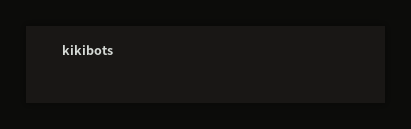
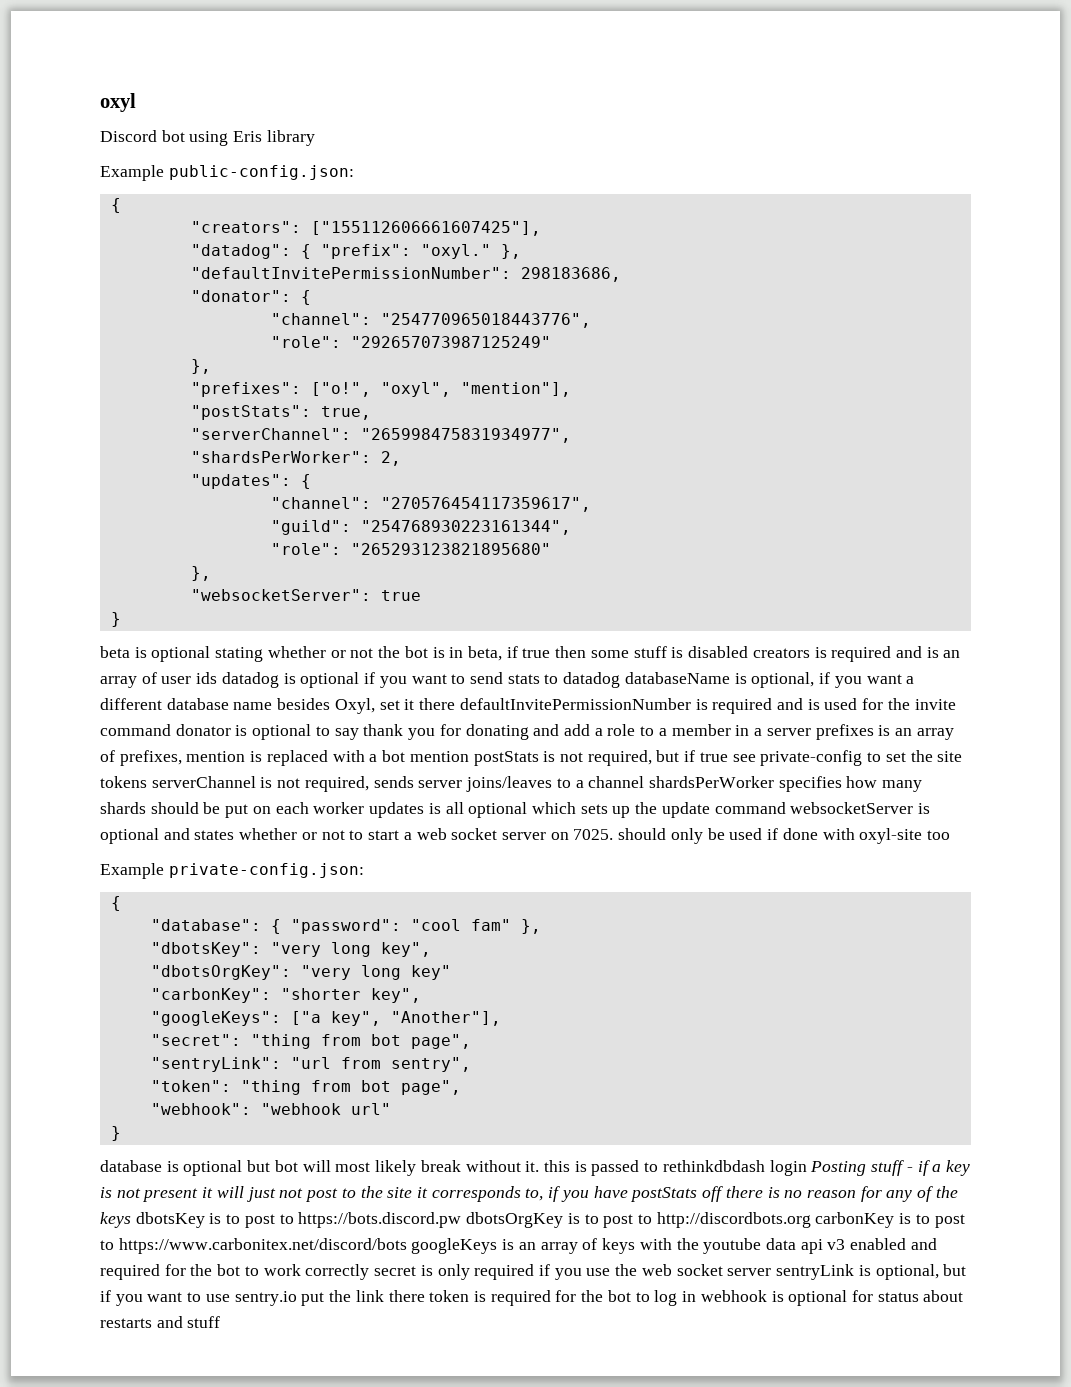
[62,45,113,55] kikibots -> [100,93,136,112] [100,130,315,146] [100,165,354,181] [110,198,121,213] [190,221,541,236] [190,244,521,259] [190,267,621,282] [190,290,311,305] [270,313,591,328] [270,336,551,348] [190,359,211,374] [190,382,571,397] [190,405,371,420] [190,428,571,443] [190,451,401,466] [190,474,311,489] [270,497,591,512] [270,520,571,535] [270,543,551,555] [190,566,211,581] [190,589,421,601] [110,612,121,627] [100,646,961,662] [100,672,915,688] [100,698,956,714] [100,724,954,740] [100,750,963,766] [100,776,923,792] [100,802,931,818] [100,828,950,844] [100,863,364,879] [110,896,121,911] [150,919,541,934] [150,942,431,957] [150,965,451,980] [150,988,421,1003] [150,1011,501,1026] [150,1034,471,1049] [150,1057,471,1072] [150,1080,461,1095] [150,1103,391,1115] [110,1126,121,1141] [100,1160,970,1176] [100,1186,958,1202] [100,1212,965,1228] [100,1238,937,1254] [100,1264,967,1280] [100,1290,964,1306] [100,1316,221,1328] oxyl // Discord bot using Eris library // Example public-config.json: // { // "creators": ["155112606661607425"], // "datadog": { "prefix": "oxyl." }, // "defaultInvitePermissionNumber": 298183686, // "donator": { // "channel": "254770965018443776", // "role": "292657073987125249" // }, // "prefixes": ["o!", "oxyl", "mention"], // "postStats": true, // "serverChannel": "265998475831934977", // "shardsPerWorker": 2, // "updates": { // "channel": "270576454117359617", // "guild": "254768930223161344", // "role": "265293123821895680" // }, // "websocketServer": true // } // beta is optional stating whether or not the bot is in beta, if true then some stuff is disabled creators is required and is an array of user ids datadog is optional if you want to send stats to datadog databaseName is optional, if you want a different database name besides Oxyl, set it there defaultInvitePermissionNumber is required and is used for the invite command donator is optional to say thank you for donating and add a role to a member in a server prefixes is an array of prefixes, mention is replaced with a bot mention postStats is not required, but if true see private-config to set the site tokens serverChannel is not required, sends server joins/leaves to a channel shardsPerWorker specifies how many shards should be put on each worker updates is all optional which sets up the update command websocketServer is optional and states whether or not to start a web socket server on 7025. should only be used if done with oxyl-site too // Example private-config.json: // { // "database": { "password": "cool fam" }, // "dbotsKey": "very long key", // "dbotsOrgKey": "very long key" // "carbonKey": "shorter key", // "googleKeys": ["a key", "Another"], // "secret": "thing from bot page", // "sentryLink": "url from sentry", // "token": "thing from bot page", // "webhook": "webhook url" // } // database is optional but bot will most likely break without it. this is passed to rethinkdbdash login Posting stuff - if a key is not present it will just not post to the site it corresponds to, if you have postStats off there is no reason for any of the keys dbotsKey is to post to https://bots.discord.pw dbotsOrgKey is to post to http://discordbots.org carbonKey is to post to https://www.carbonitex.net/discord/bots googleKeys is an array of keys with the youtube data api v3 enabled and required for the bot to work correctly secret is only required if you use the web socket server sentryLink is optional, but if you want to use sentry.io put the link there token is required for the bot to log in webhook is optional for status about restarts and stuff

